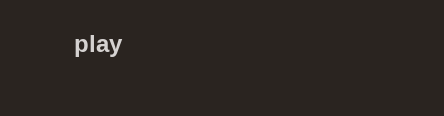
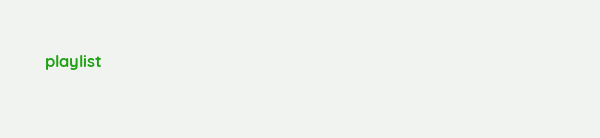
[74,35,123,57] play -> [45,55,102,70] playlist

